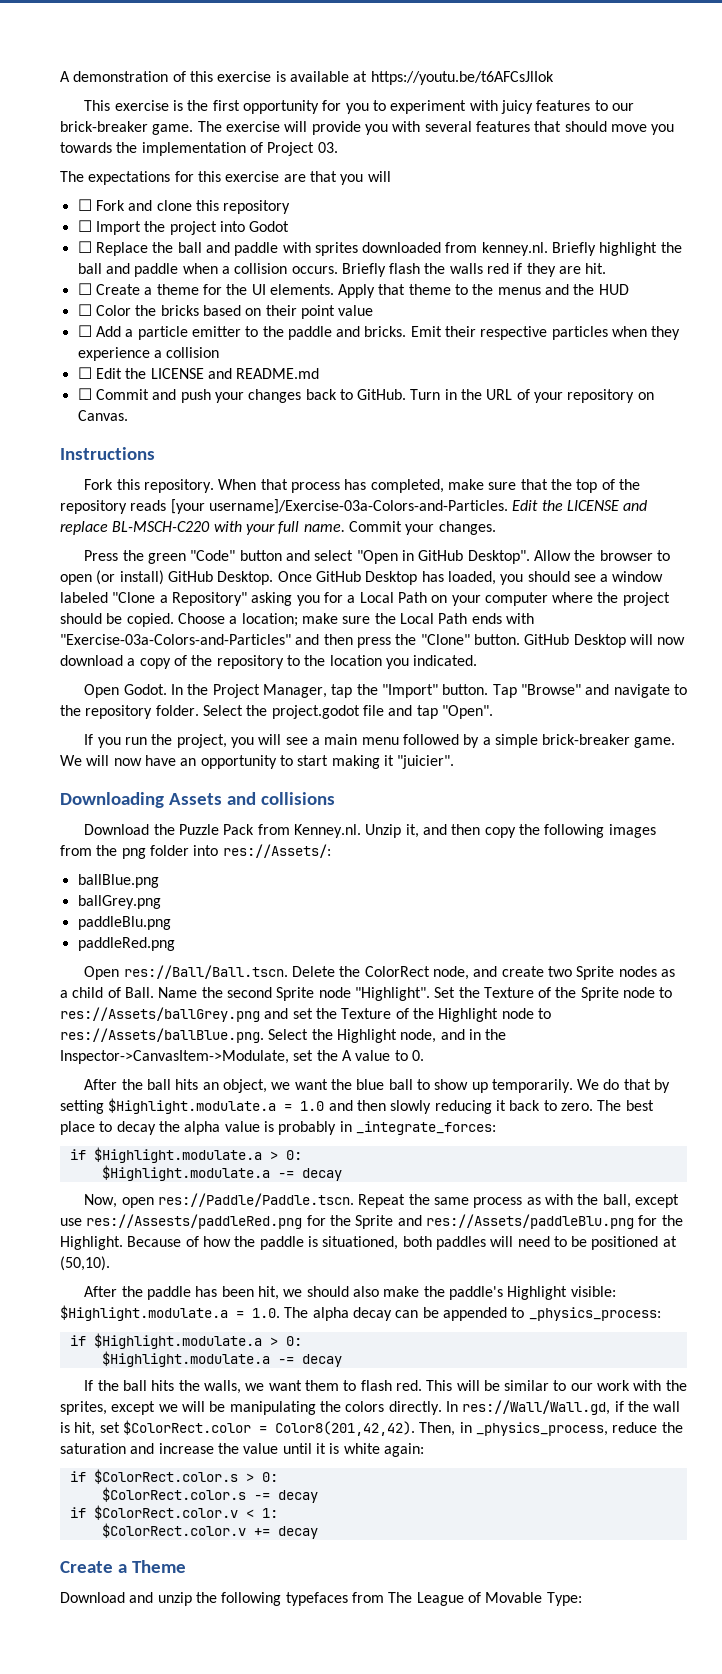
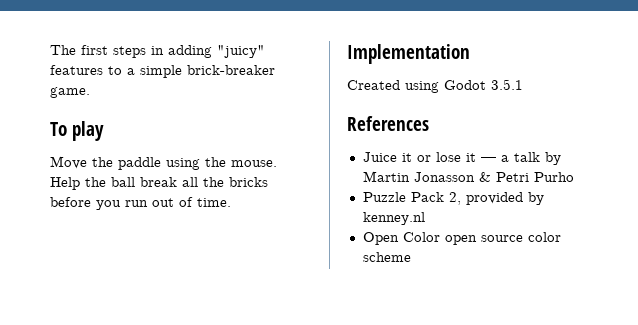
[60,71,554,85] [84,100,634,114] [60,121,675,135] [60,142,338,156] [60,171,391,185] [77,199,291,214] [77,220,290,235] [77,241,682,256] [77,263,607,277] [77,283,629,298] [77,304,374,319] [77,325,681,340] [77,347,220,361] [77,367,320,379] [77,388,654,403] [77,410,128,421] [60,447,155,460] [84,479,640,493] [60,499,648,514] [60,521,496,535] [84,550,670,564] [60,570,664,585] [60,592,670,606] [60,613,534,627] [60,634,686,648] [60,655,478,669] [84,684,687,698] [60,705,493,719] [84,734,676,748] [60,755,455,769] [60,792,335,808] [84,824,656,838] [60,844,331,859] [77,874,159,888] [77,895,161,909] [77,916,171,930] [77,937,175,951] [84,965,675,980] [60,987,673,1001] [60,1007,551,1022] [60,1028,507,1043] [60,1050,424,1064] [84,1079,671,1093] [60,1098,654,1114] [60,1121,496,1135] [69,1147,302,1163] [101,1165,342,1181] [84,1193,679,1208] [60,1214,683,1229] [60,1236,677,1250] [60,1256,110,1271] [84,1286,616,1300] [60,1305,661,1321] [69,1333,302,1349] [101,1351,342,1367] [84,1380,687,1394] [60,1400,681,1415] [60,1420,683,1436] [60,1443,424,1457] [69,1469,278,1484] [101,1487,318,1503] [69,1505,278,1520] [101,1523,318,1539] [60,1560,186,1573] [60,1592,582,1606] A demonstration of this exercise is available at https://youtu.be/t6AFCsJlIok // This exercise is the first opportunity for you to experiment with juicy features to our brick-breaker game. The exercise will provide you with several features that should move you towards the implementation of Project 03. // The expectations for this exercise are that you will // ☐ Fork and clone this repository // ☐ Import the project into Godot // ☐ Replace the ball and paddle with sprites downloaded from kenney.nl. Briefly highlight the ball and paddle when a collision occurs. Briefly flash the walls red if they are hit. // ☐ Create a theme for the UI elements. Apply that theme to the menus and the HUD // ☐ Color the bricks based on their point value // ☐ Add a particle emitter to the paddle and bricks. Emit their respective particles when they experience a collision // ☐ Edit the LICENSE and README.md // ☐ Commit and push your changes back to GitHub. Turn in the URL of your repository on Canvas. // Instructions // Fork this repository. When that process has completed, make sure that the top of the repository reads [your username]/Exercise-03a-Colors-and-Particles. Edit the LICENSE and replace BL-MSCH-C220 with your full name. Commit your changes. // Press the green "Code" button and select "Open in GitHub Desktop". Allow the browser to open (or install) GitHub Desktop. Once GitHub Desktop has loaded, you should see a window labeled "Clone a Repository" asking you for a Local Path on your computer where the project should be copied. Choose a location; make sure the Local Path ends with "Exercise-03a-Colors-and-Particles" and then press the "Clone" button. GitHub Desktop will now download a copy of the repository to the location you indicated. // Open Godot. In the Project Manager, tap the "Import" button. Tap "Browse" and navigate to the repository folder. Select the project.godot file and tap "Open". // If you run the project, you will see a main menu followed by a simple brick-breaker game. We will now have an opportunity to start making it "juicier". // Downloading Assets and collisions // Download the Puzzle Pack from Kenney.nl. Unzip it, and then copy the following images from the png folder into res://Assets/: // ballBlue.png // ballGrey.png // paddleBlu.png // paddleRed.png // Open res://Ball/Ball.tscn. Delete the ColorRect node, and create two Sprite nodes as a child of Ball. Name the second Sprite node "Highlight". Set the Texture of the Sprite node to res://Assets/ballGrey.png and set the Texture of the Highlight node to res://Assets/ballBlue.png. Select the Highlight node, and in the Inspector->CanvasItem->Modulate, set the A value to 0. // After the ball hits an object, we want the blue ball to show up temporarily. We do that by setting $Highlight.modulate.a = 1.0 and then slowly reducing it back to zero. The best place to decay the alpha value is probably in _integrate_forces: // if $Highlight.modulate.a > 0: // $Highlight.modulate.a -= decay // Now, open res://Paddle/Paddle.tscn. Repeat the same process as with the ball, except use res://Assests/paddleRed.png for the Sprite and res://Assets/paddleBlu.png for the Highlight. Because of how the paddle is situationed, both paddles will need to be positioned at (50,10). // After the paddle has been hit, we should also make the paddle's Highlight visible: $Highlight.modulate.a = 1.0. The alpha decay can be appended to _physics_process: // if $Highlight.modulate.a > 0: // $Highlight.modulate.a -= decay // If the ball hits the walls, we want them to flash red. This will be similar to our work with the sprites, except we will be manipulating the colors directly. In res://Wall/Wall.gd, if the wall is hit, set $ColorRect.color = Color8(201,42,42). Then, in _physics_process, reduce the saturation and increase the value until it is white again: // if $ColorRect.color.s > 0: // $ColorRect.color.s -= decay // if $ColorRect.color.v < 1: // $ColorRect.color.v += decay // Create a Theme // Download and unzip the following typefaces from The League of Movable Type: -> [50,45,265,58] [50,65,275,78] [50,87,90,98] [50,121,105,141] [50,156,277,170] [50,177,268,190] [50,197,231,210] [347,44,470,64] [347,79,523,93] [347,116,429,131] [362,152,561,165] [362,171,574,182] [362,192,544,205] [362,212,425,225] [362,232,561,245] [362,252,411,262] The first steps in adding "juicy" features to a simple brick-breaker game. // To play // Move the paddle using the mouse. Help the ball break all the bricks before you run out of time. // Implementation // Created using Godot 3.5.1 // References // Juice it or lose it — a talk by Martin Jonasson & Petri Purho // Puzzle Pack 2, provided by kenney.nl // Open Color open source color scheme

